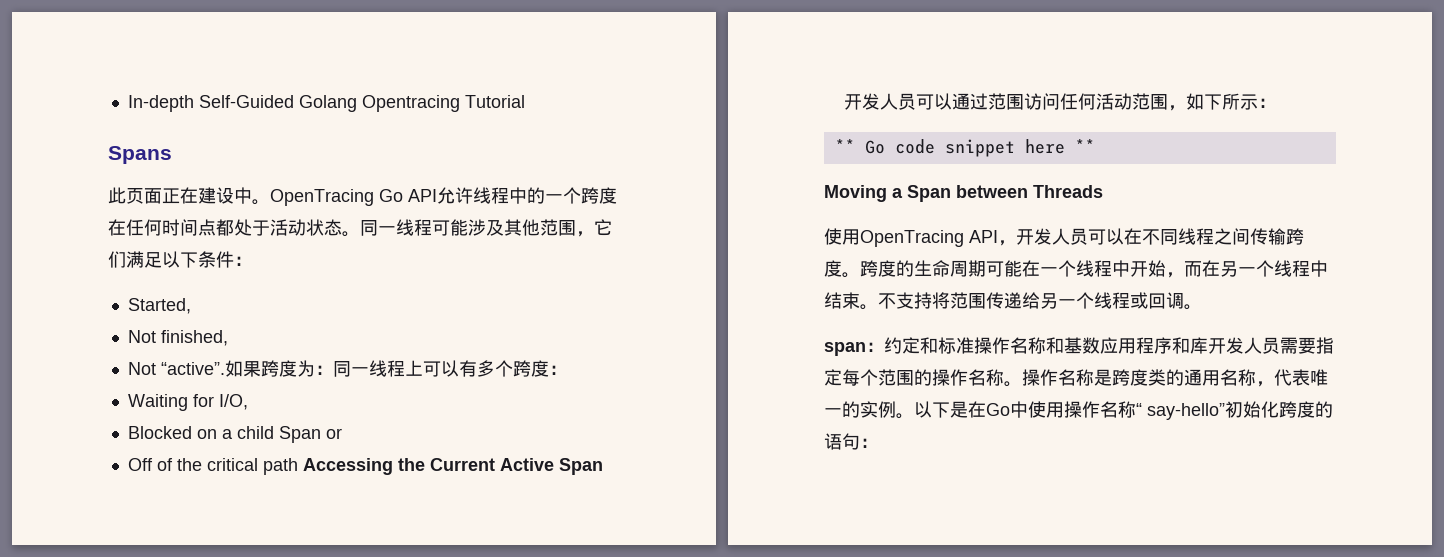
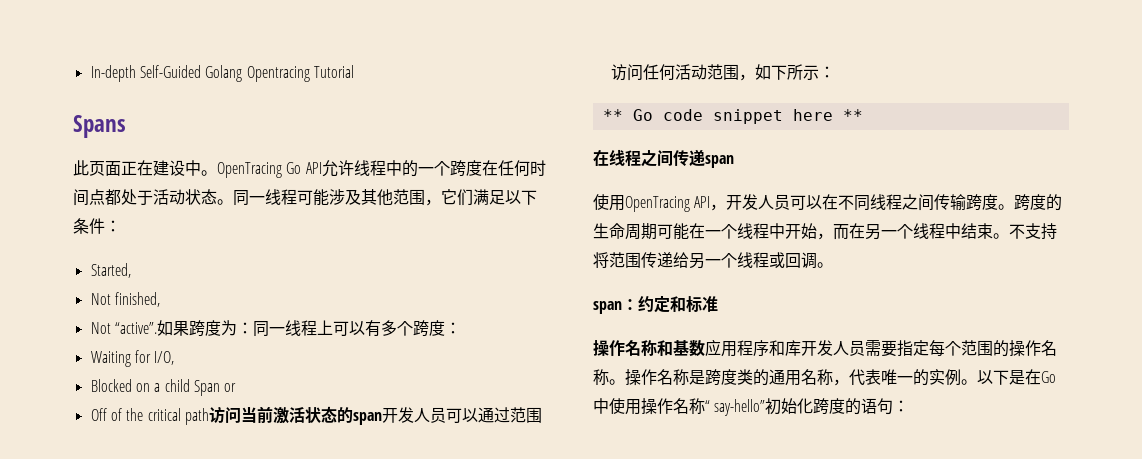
[302,458,603,475] Accessing the Current Active Span -> [208,406,382,425] 访问当前激活状态的span
[824,185,1103,202] Moving a Span between Threads -> [593,149,734,168] 在线程之间传递span
(974, 345) none -> (718, 304) //

